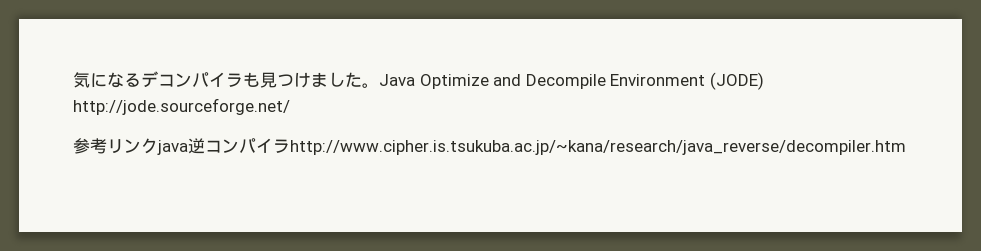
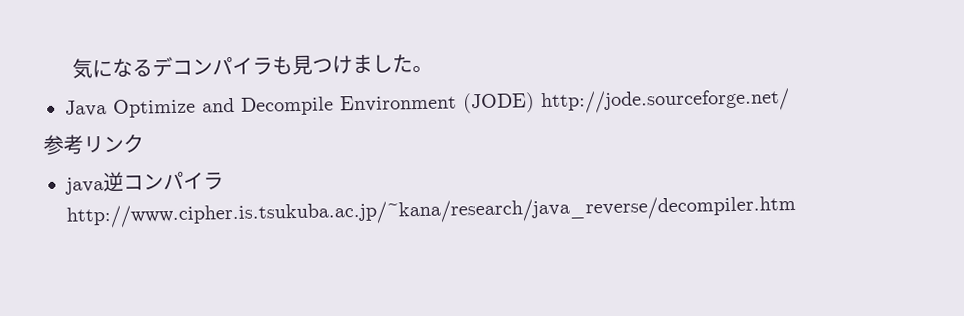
(379, 85) none -> (434, 69) //
(158, 146) none -> (144, 143) //

